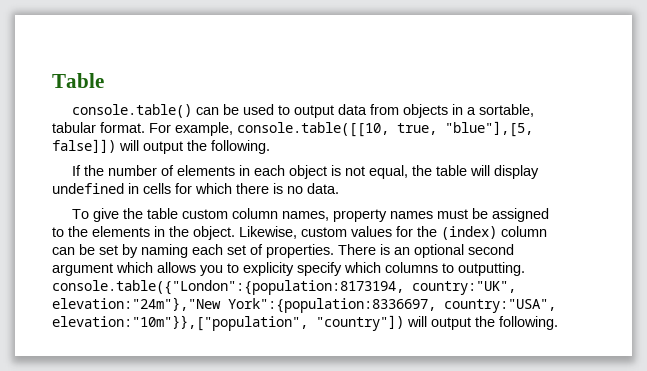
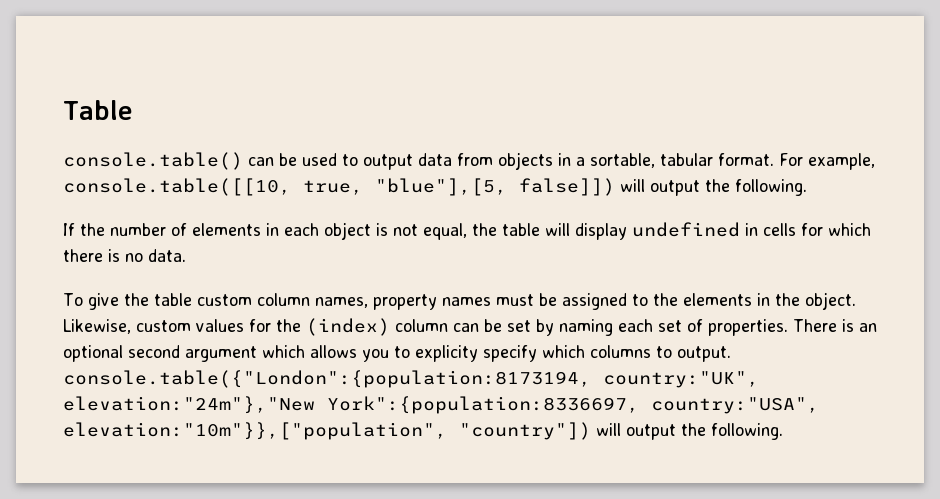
[458,262,525,276] outputting. -> [677,346,731,362] output.

